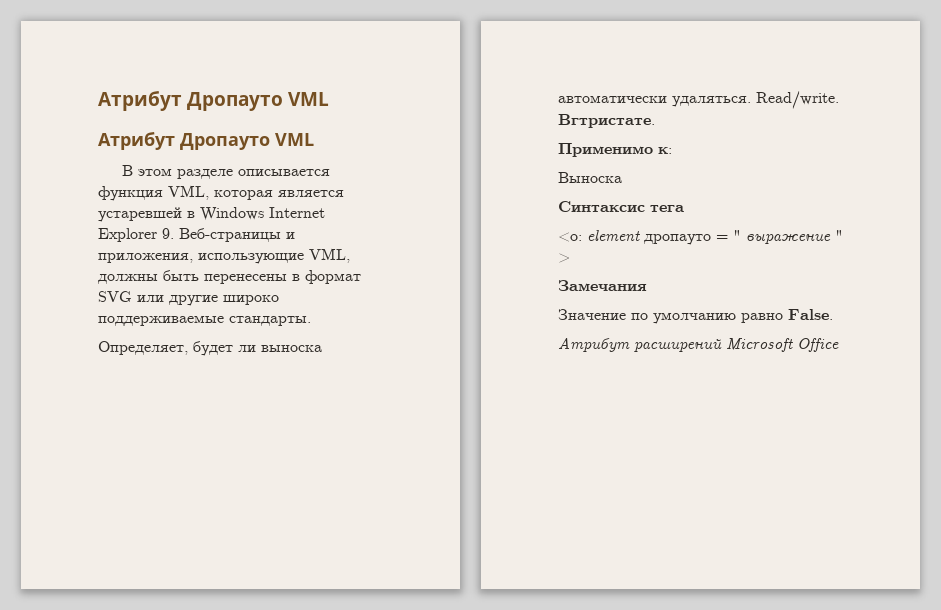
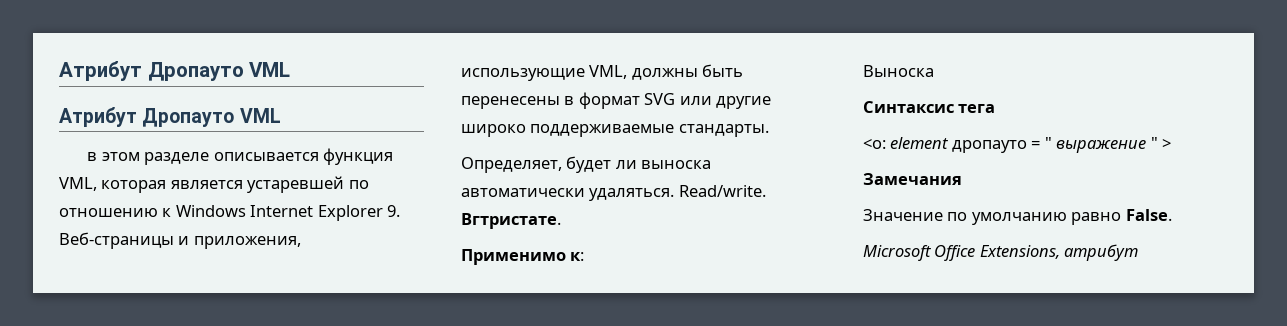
[122,165,134,176] В -> [87,152,98,161] в
[187,211,195,218] в -> [348,180,369,189] [59,208,172,217] по отношению к
[558,337,839,353] Атрибут расширений Microsoft Office -> [863,244,1139,261] Microsoft Office Extensions, атрибут

